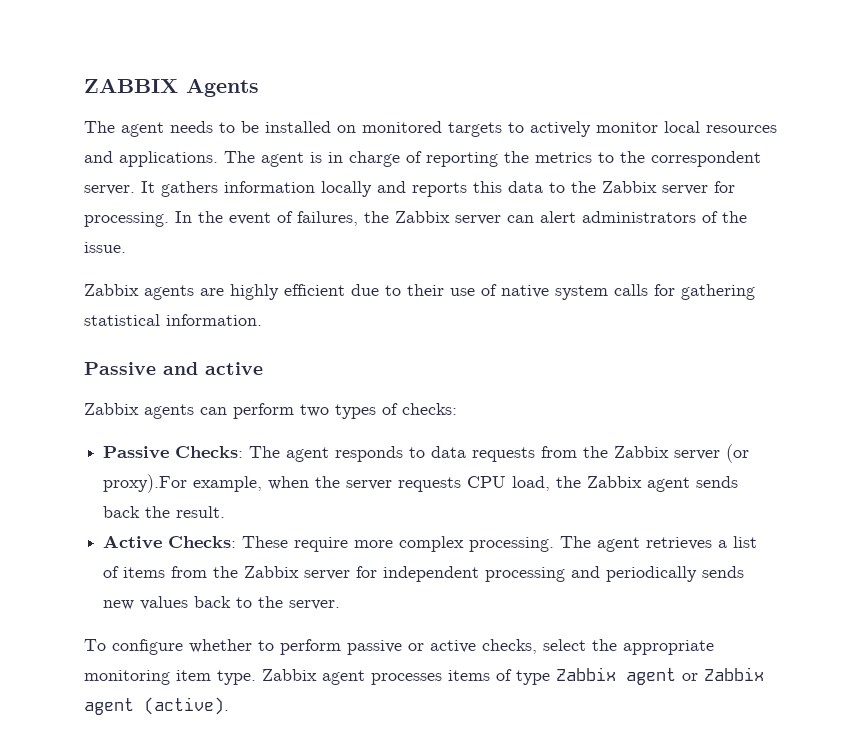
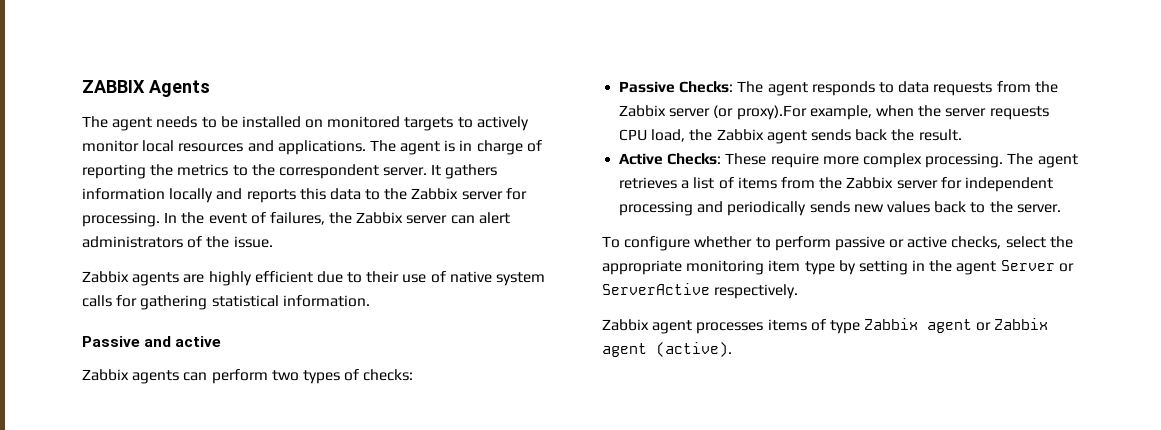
[217,670,256,685] type. -> [804,260,1074,275] [602,283,799,299] type by setting in the agent Server or ServerActive respectively. //

